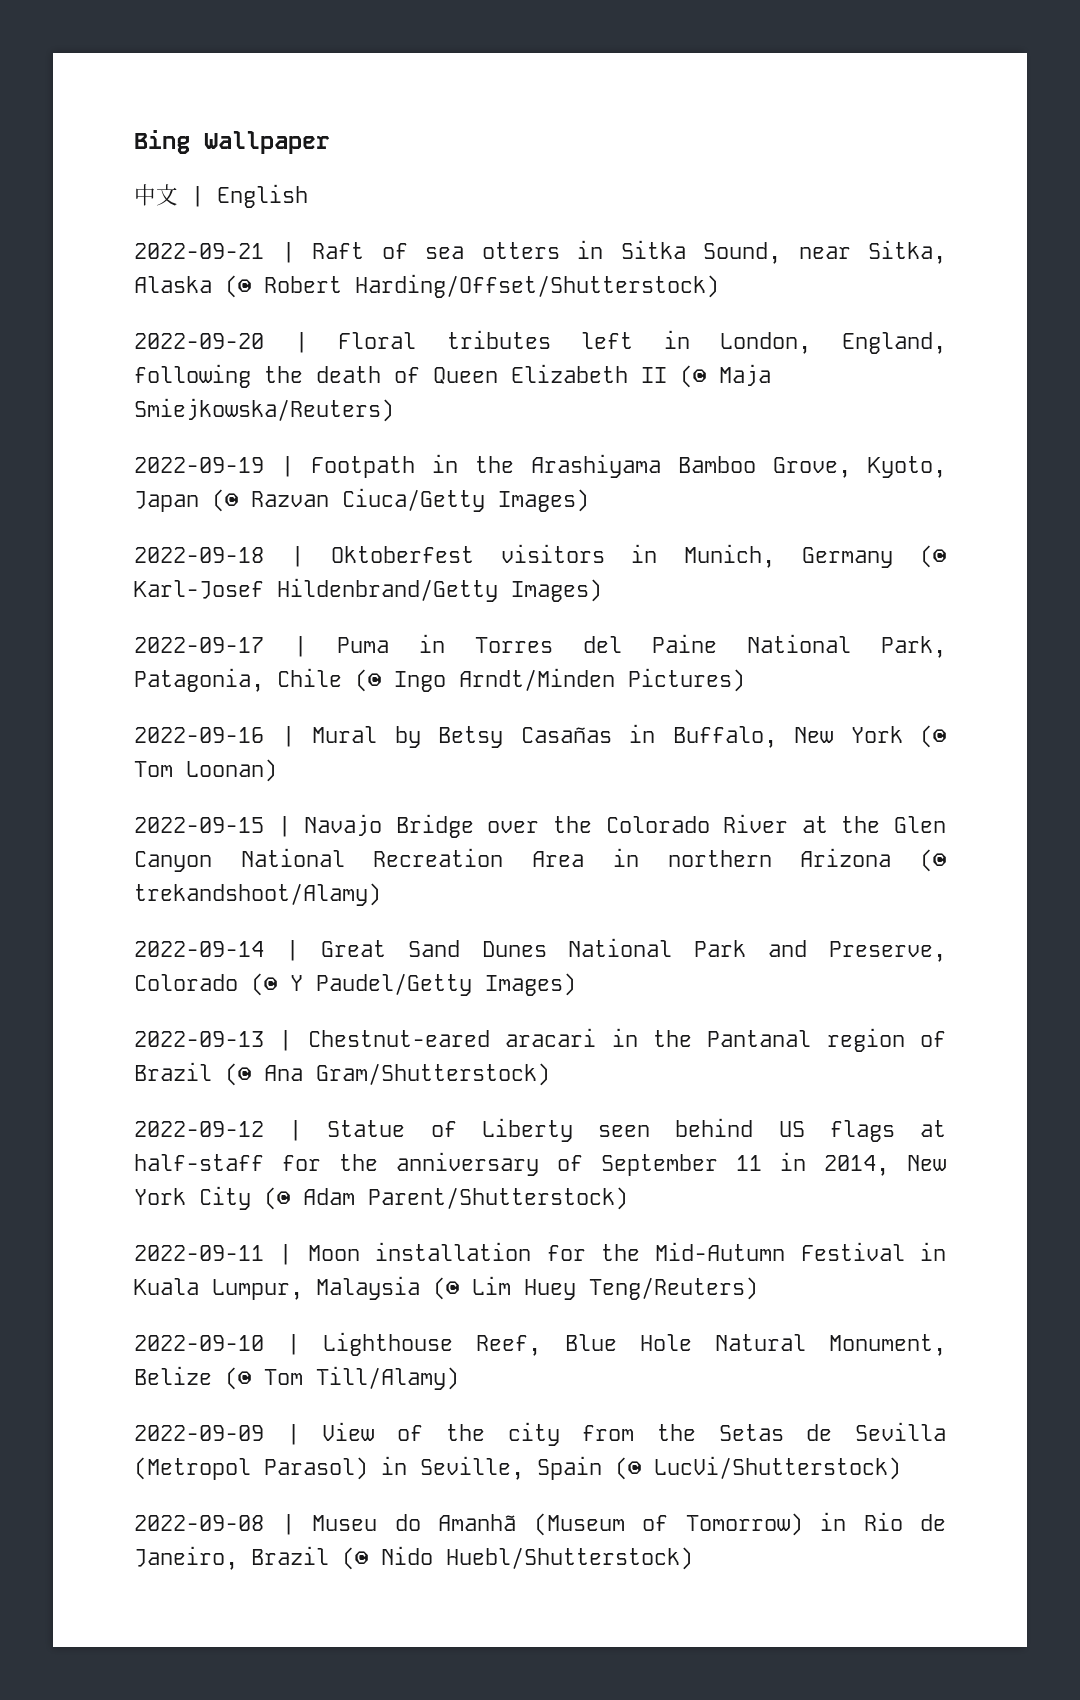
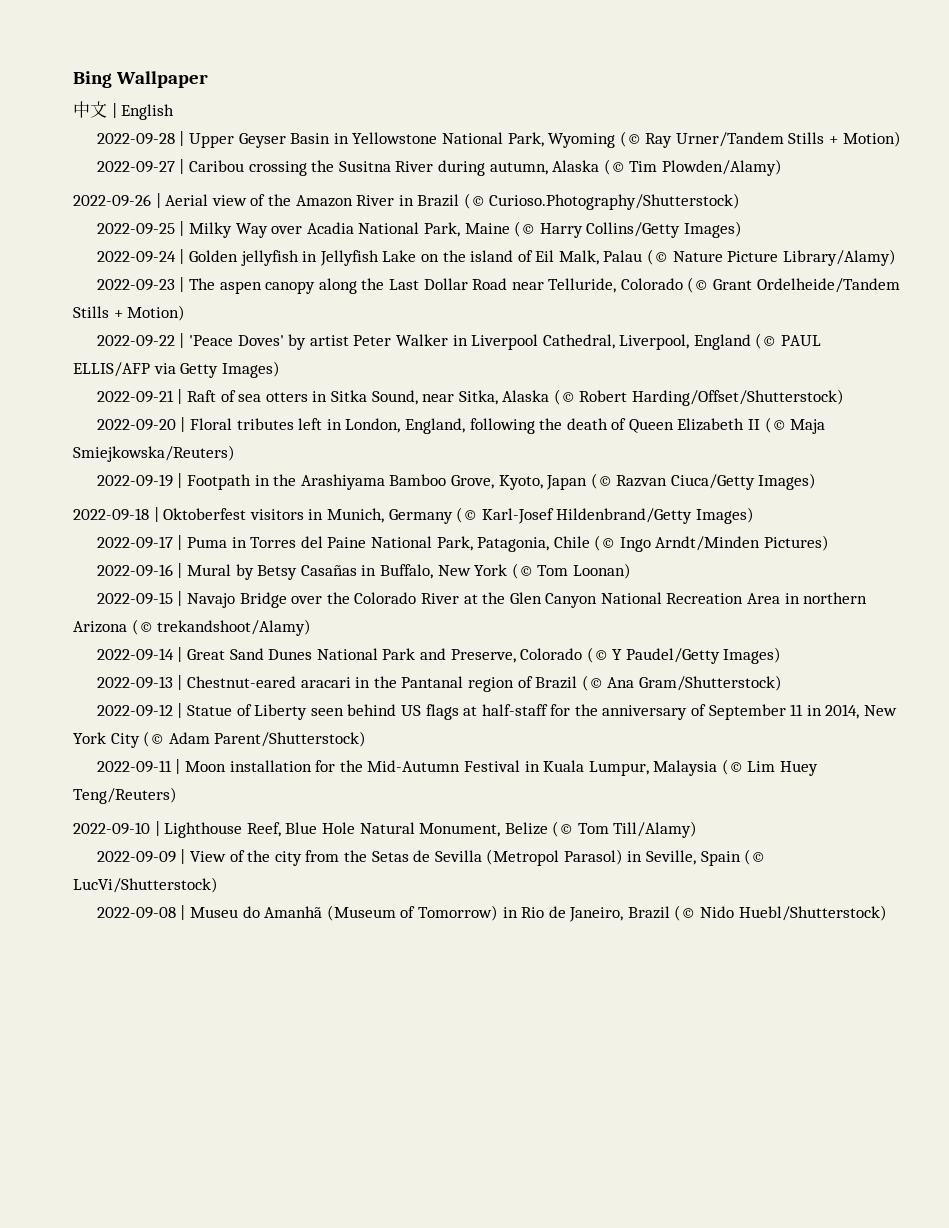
(308, 196) none -> [96,131,901,148] [96,159,782,176] [73,193,741,210] [96,221,742,238] [96,249,896,266] [96,277,900,294] [73,305,186,321] [96,333,822,350] [73,361,280,378] // 2022-09-28 | Upper Geyser Basin in Yellowstone National Park, Wyoming (© Ray Urner/Tandem Stills + Motion) // 2022-09-27 | Caribou crossing the Susitna River during autumn, Alaska (© Tim Plowden/Alamy) // 2022-09-26 | Aerial view of the Amazon River in Brazil (© Curioso.Photography/Shutterstock) // 2022-09-25 | Milky Way over Acadia National Park, Maine (© Harry Collins/Getty Images) // 2022-09-24 | Golden jellyfish in Jellyfish Lake on the island of Eil Malk, Palau (© Nature Picture Library/Alamy) // 2022-09-23 | The aspen canopy along the Last Dollar Road near Telluride, Colorado (© Grant Ordelheide/Tandem Stills + Motion) // 2022-09-22 | 'Peace Doves' by artist Peter Walker in Liverpool Cathedral, Liverpool, England (© PAUL ELLIS/AFP via Getty Images)

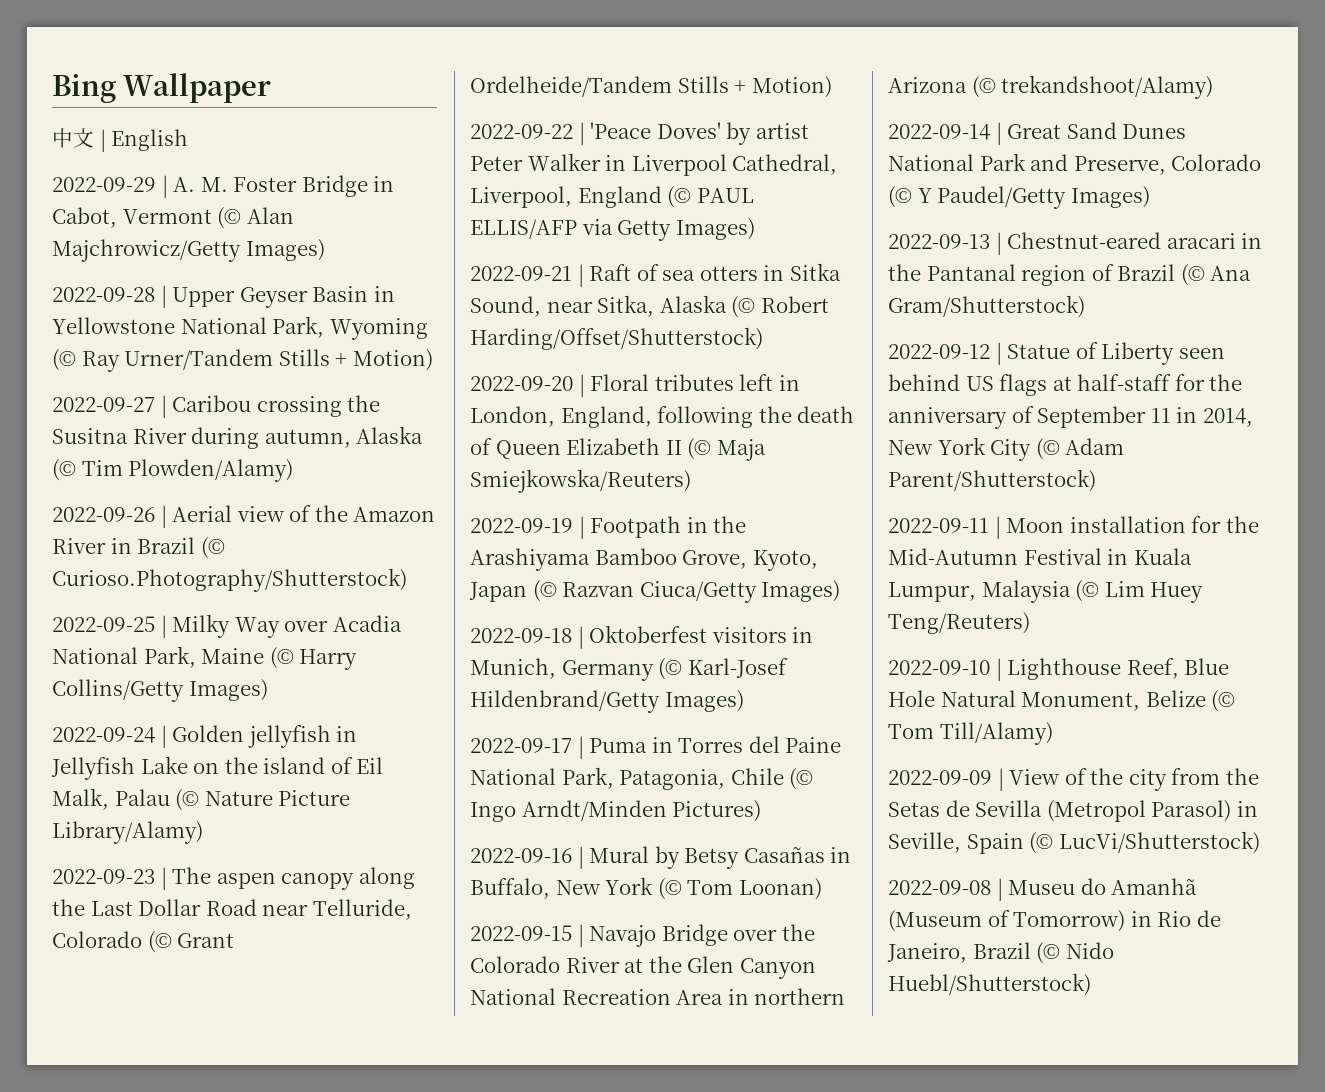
(175, 112) none -> [52,175,395,198] [52,207,294,229] [52,239,325,262] // 2022-09-29 | A. M. Foster Bridge in Cabot, Vermont (© Alan Majchrowicz/Getty Images)

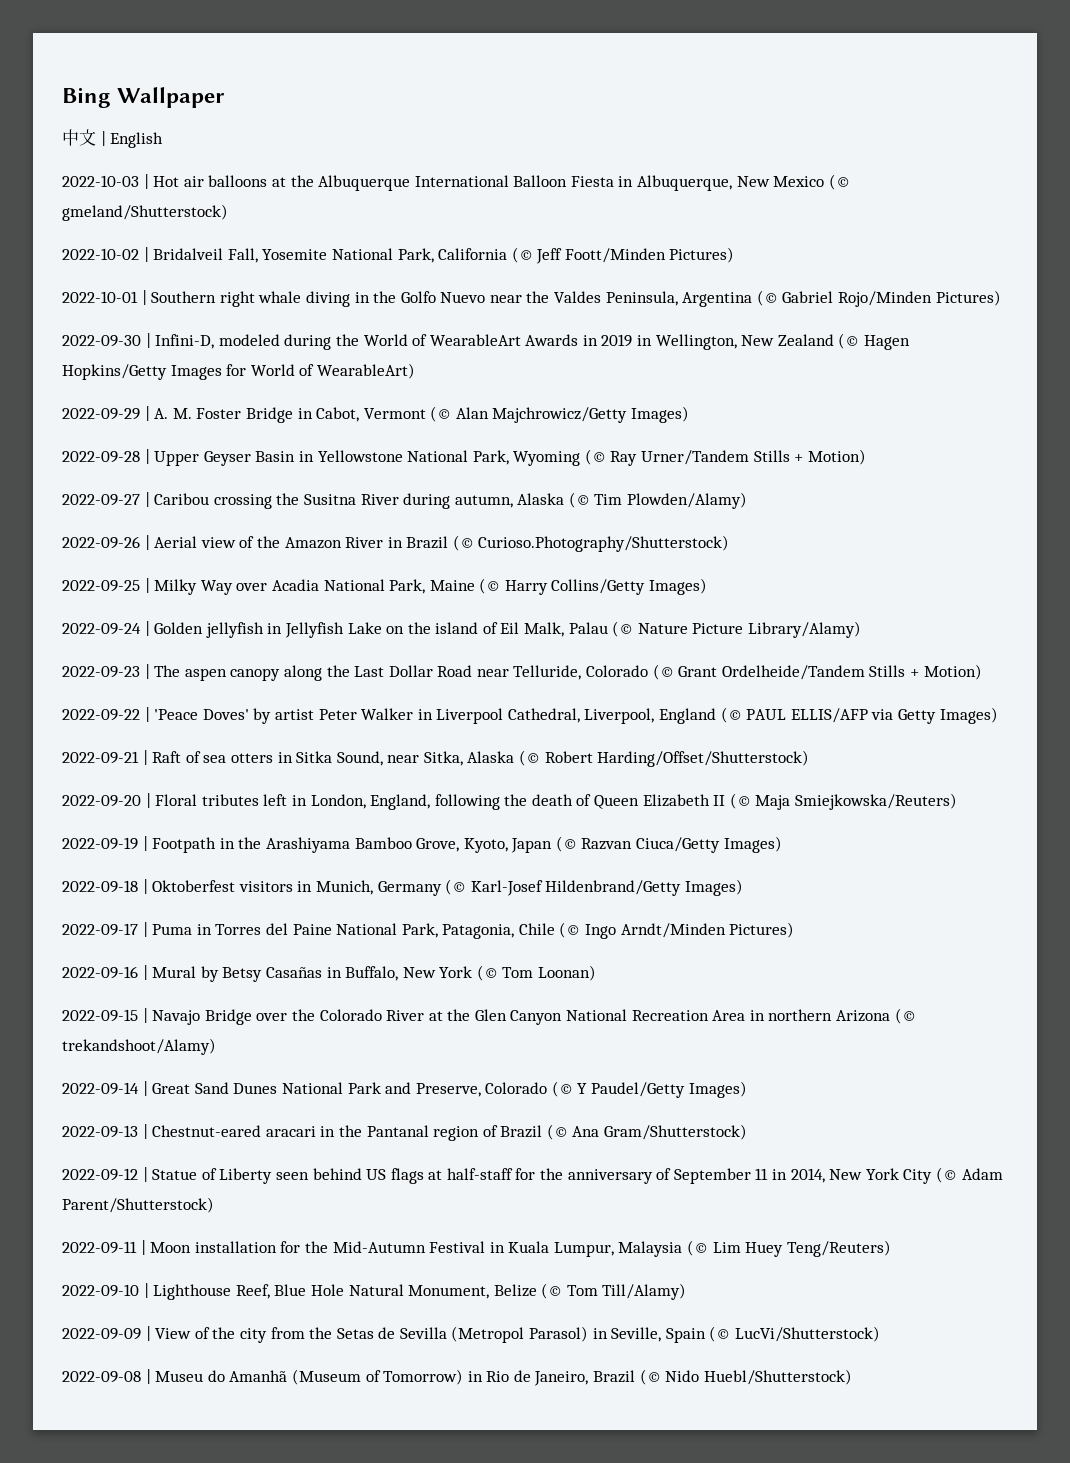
(189, 140) none -> [62,174,850,191] [62,204,228,221] [62,247,735,264] [62,290,1001,307] [62,333,911,350] [62,363,415,380] // 2022-10-03 | Hot air balloons at the Albuquerque International Balloon Fiesta in Albuquerque, New Mexico (© gmeland/Shutterstock) // 2022-10-02 | Bridalveil Fall, Yosemite National Park, California (© Jeff Foott/Minden Pictures) // 2022-10-01 | Southern right whale diving in the Golfo Nuevo near the Valdes Peninsula, Argentina (© Gabriel Rojo/Minden Pictures) // 2022-09-30 | Infini-D, modeled during the World of WearableArt Awards in 2019 in Wellington, New Zealand (© Hagen Hopkins/Getty Images for World of WearableArt)

